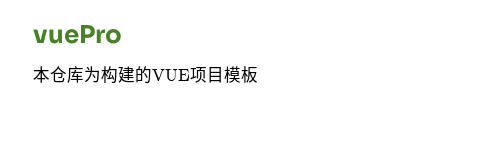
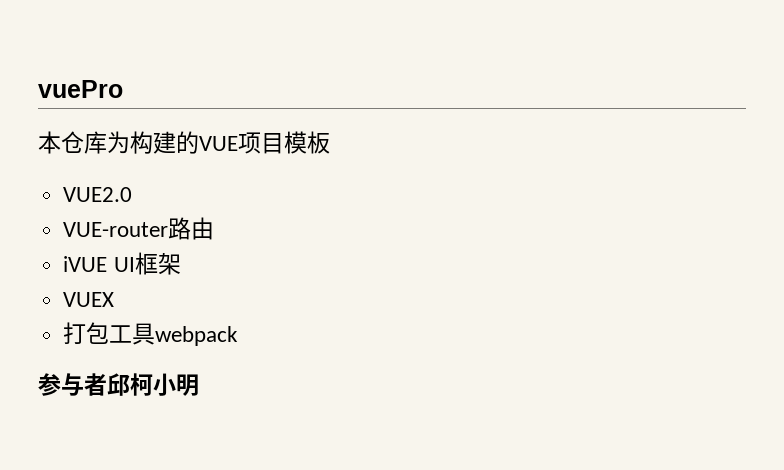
(258, 74) none -> [63,187,133,202] [63,217,215,240] [63,252,181,275] [63,292,115,307] [63,322,239,346] [38,373,199,396] // VUE2.0 // VUE-router路由 // iVUE UI框架 // VUEX // 打包工具webpack // 参与者邱柯小明

